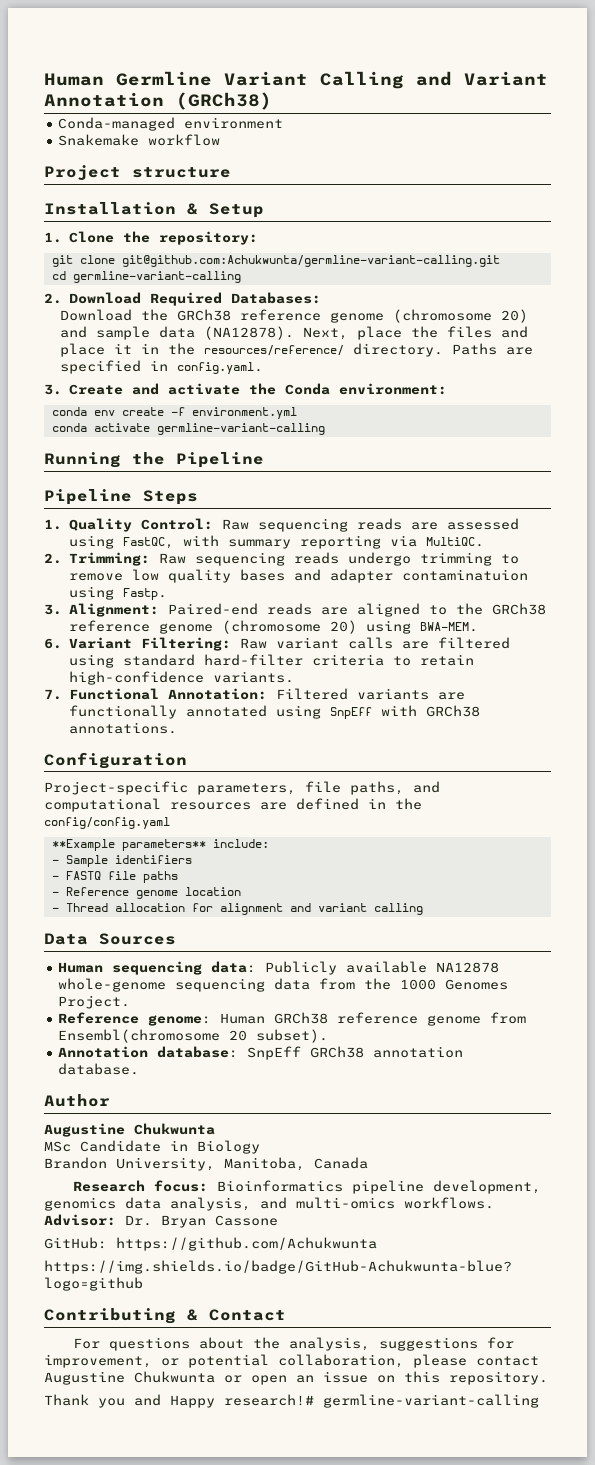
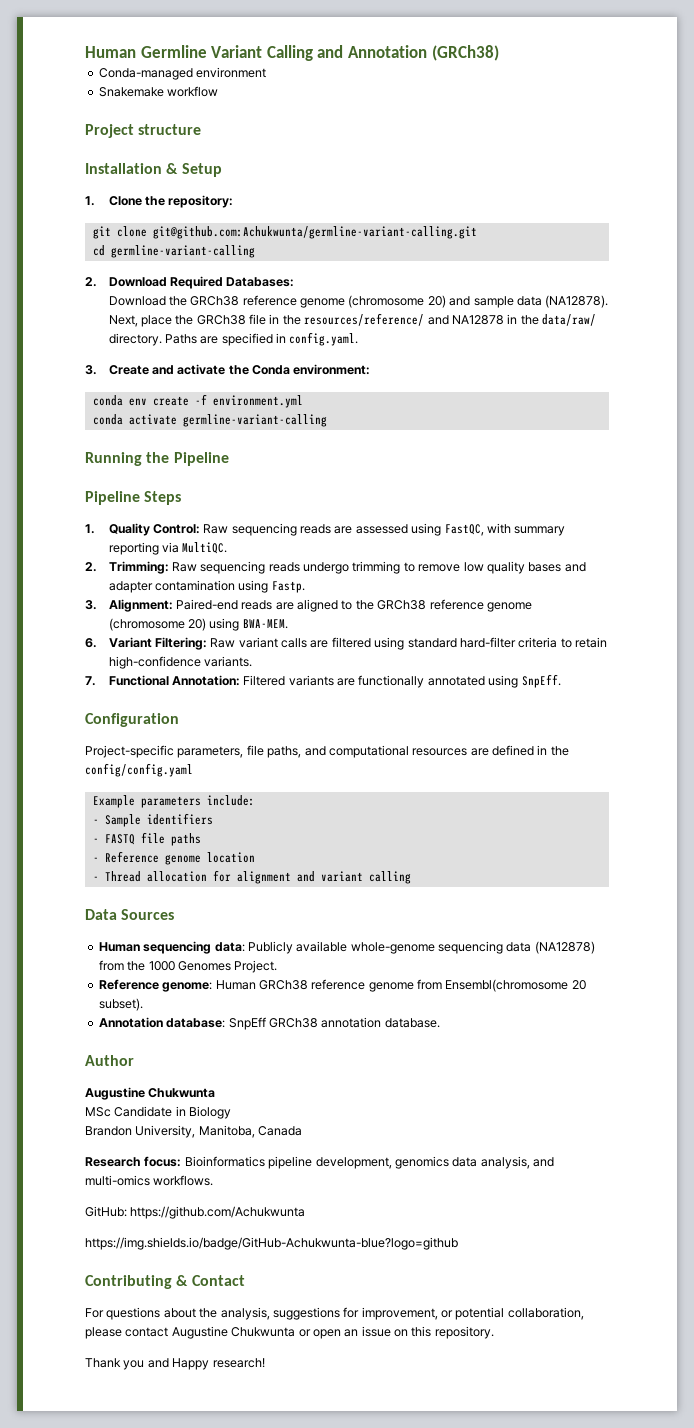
[464,71,548,86] Variant -> (344, 51) none
[447,326,529,338] [60,343,345,357] files and place it in the resources/reference/ -> [196,313,597,326] GRCh38 file in the resources/reference/ and NA12878 in the data/raw/
[401,569,528,581] contaminatuion -> [154,580,235,591] contamination
[329,705,480,719] [68,722,177,734] SnpEff with GRCh38 annotations. -> [521,674,561,688] SnpEff.
[51,839,206,851] **Example parameters** -> [92,795,201,808] Example parameters
[436,962,500,973] NA12878 -> (348, 946) none
(311, 984) none -> [534,941,595,954] (NA12878)
[44,1214,278,1228] Advisor: Dr. Bryan Cassone -> (214, 1180) none
[224,1394,539,1408] research!# germline-variant-calling -> [212,1358,265,1368] research!

